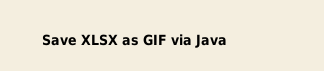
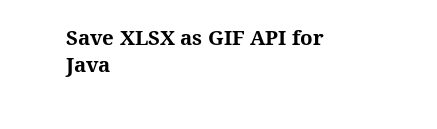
[171,34,192,46] via -> [250,30,324,45] API for

